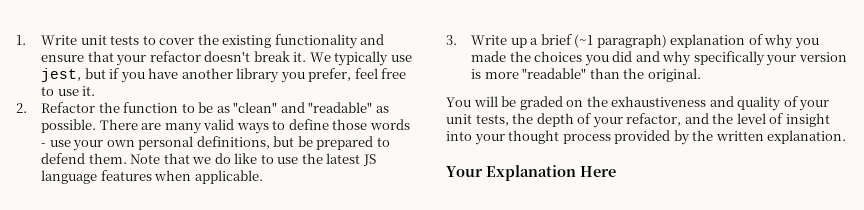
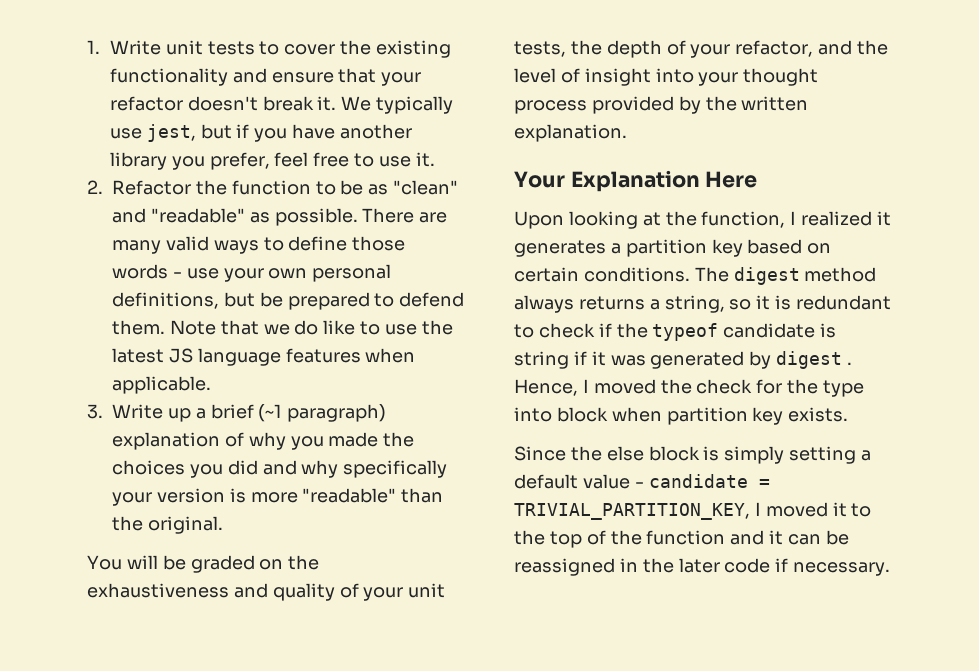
(616, 171) none -> [514,211,892,229] [514,239,832,257] [514,267,877,285] [514,295,892,313] [514,323,837,341] [514,351,853,369] [514,379,865,397] [514,407,849,425] [514,446,872,464] [514,474,770,489] [514,502,872,520] [514,530,849,548] [514,558,891,576] // Upon looking at the function, I realized it generates a partition key based on certain conditions. The digest method always returns a string, so it is redundant to check if the typeof candidate is string if it was generated by digest . Hence, I moved the check for the type into block when partition key exists. // Since the else block is simply setting a default value - candidate = TRIVIAL_PARTITION_KEY, I moved it to the top of the function and it can be reassigned in the later code if necessary.

